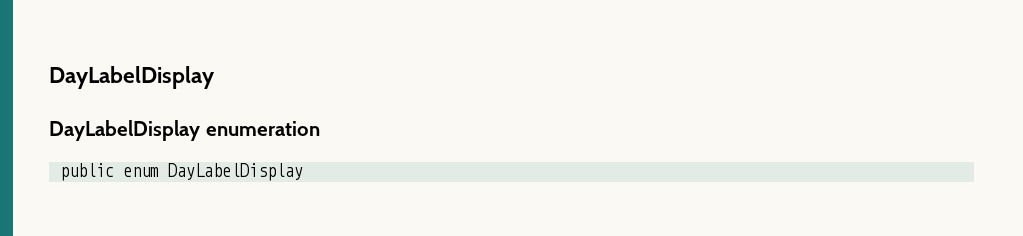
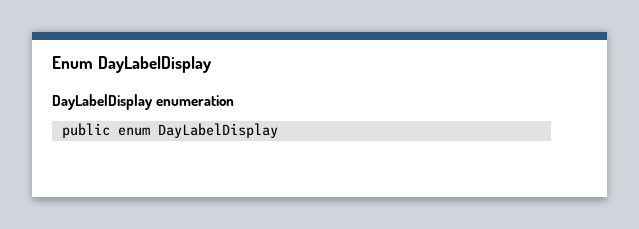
(49, 77) none -> [52,56,93,69] Enum

